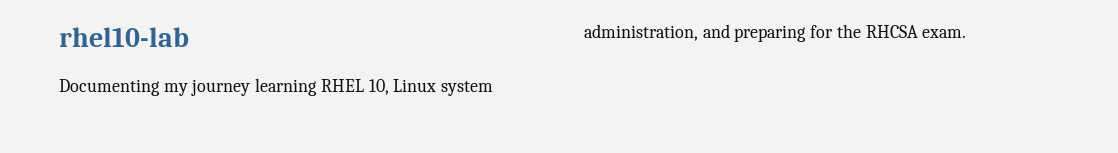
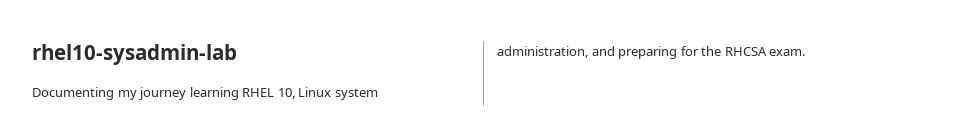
[59,27,189,47] rhel10-lab -> [32,44,237,65] rhel10-sysadmin-lab

